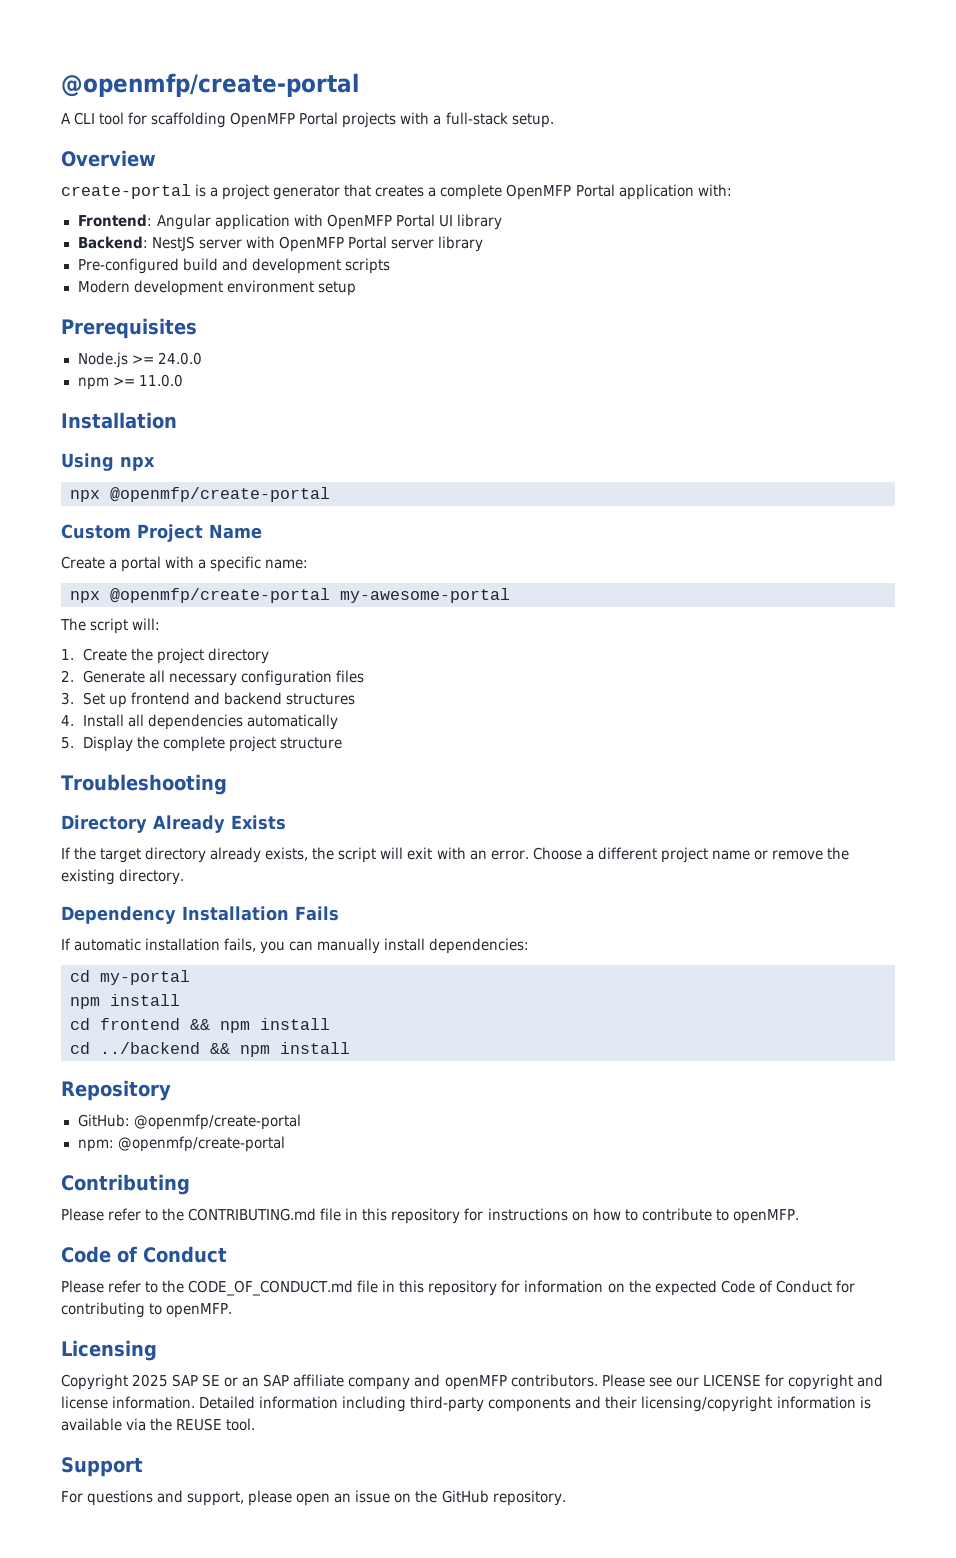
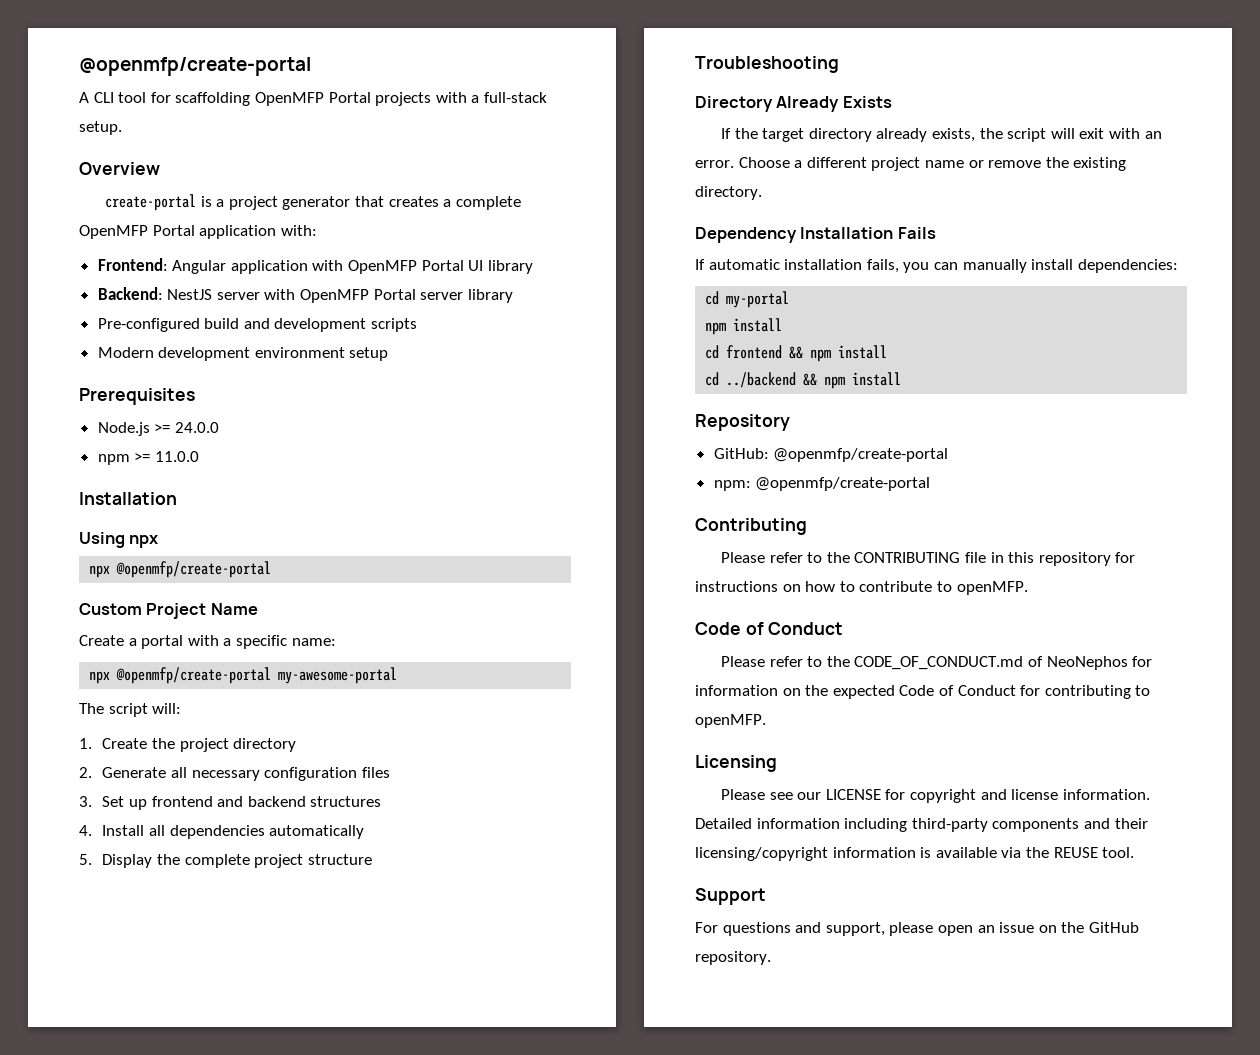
[188,1208,317,1221] CONTRIBUTING.md -> [854,552,961,563] CONTRIBUTING
[357,1280,498,1296] file in this repository -> [1027,656,1128,670] of NeoNephos
[61,1374,598,1390] Copyright 2025 SAP SE or an SAP affiliate company and openMFP contributors. -> (777, 763) none

